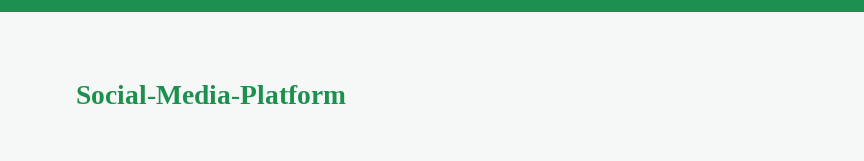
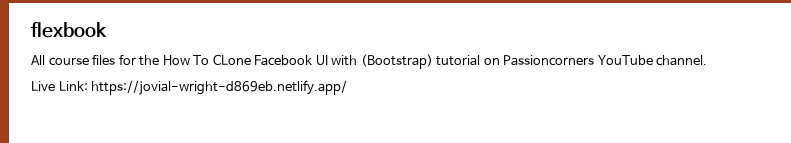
[76,85,346,104] Social-Media-Platform -> [31,22,107,38] [31,54,708,69] [31,80,348,95] flexbook // All course files for the How To CLone Facebook UI with (Bootstrap) tutorial on Passioncorners YouTube channel. // Live Link: https://jovial-wright-d869eb.netlify.app/

